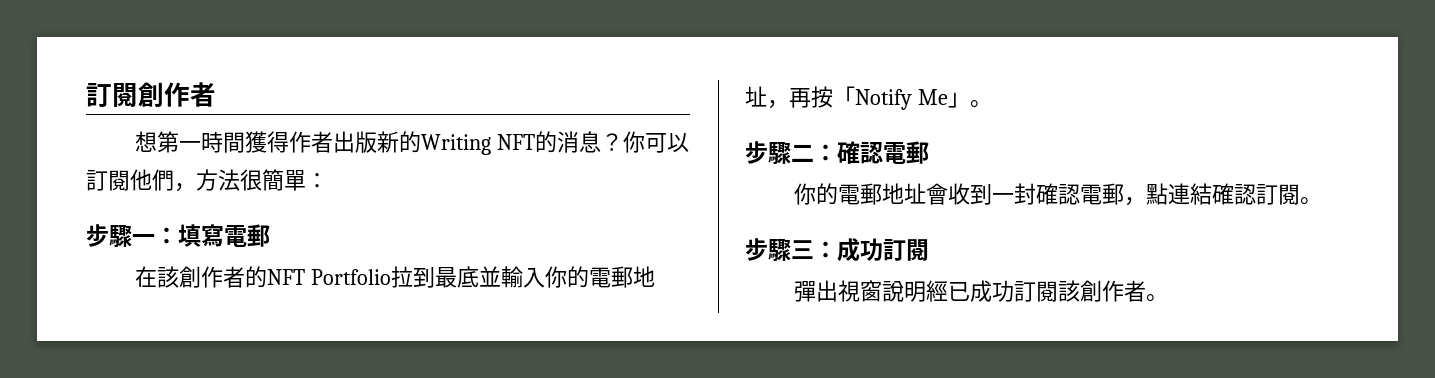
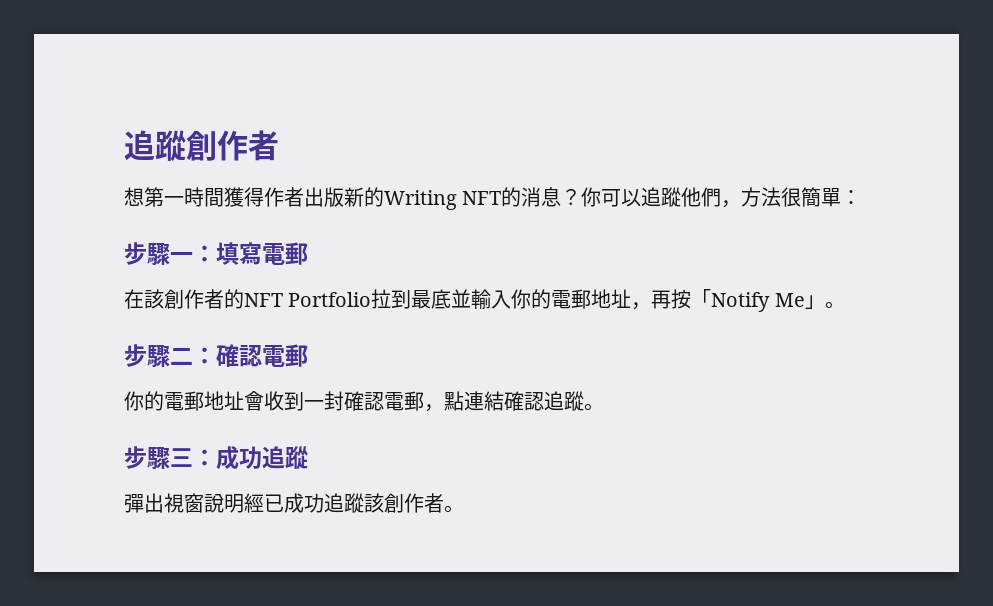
[86,83,138,108] 訂閱 -> [124,130,186,161] 追蹤
[86,170,130,191] 訂閱 -> [641,187,682,207] 追蹤
[1255,184,1300,205] 訂閱 -> [544,391,584,411] 追蹤
[883,239,929,261] 訂閱 -> [262,446,308,470] 追蹤
[1013,281,1058,302] 訂閱 -> [324,493,364,513] 追蹤

